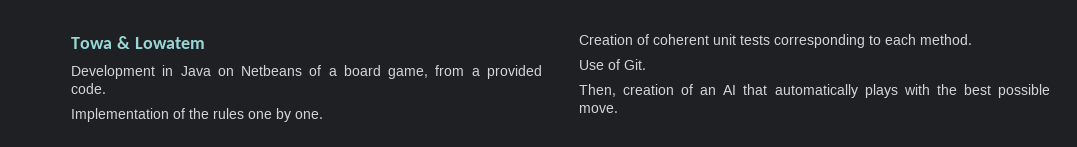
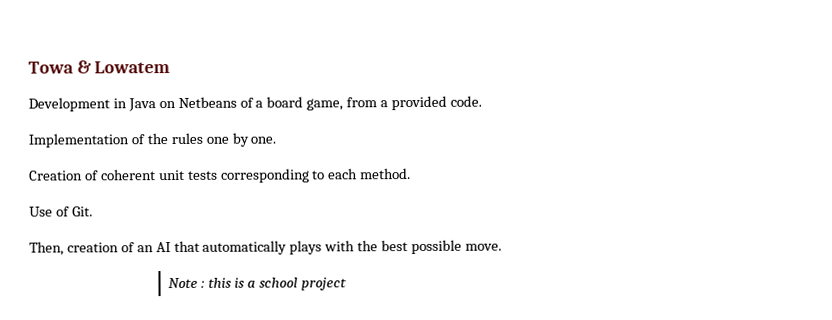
(618, 109) none -> [168,277,347,291] // Note : this is a school project

